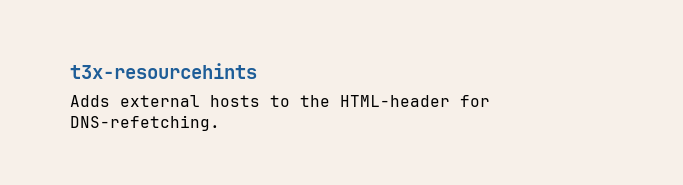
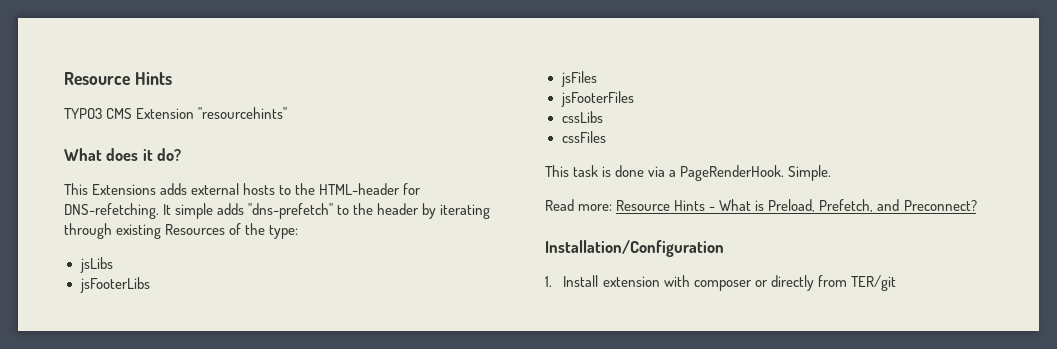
[70,63,257,79] [70,95,110,107] t3x-resourcehints // Adds -> [64,72,172,85] [64,107,288,119] [64,148,182,161] [64,183,188,195] Resource Hints // TYPO3 CMS Extension "resourcehints" // What does it do? // This Extensions adds
(220, 123) none -> [163,203,491,219] [64,223,299,239] [79,257,113,273] [79,277,151,293] [560,71,597,87] [560,91,635,107] [561,111,603,123] [561,131,606,143] [545,165,832,181] [545,199,977,212] [545,240,724,257] [545,275,896,291] It simple adds "dns-prefetch" to the header by iterating through existing Resources of the type: // jsLibs // jsFooterLibs // jsFiles // jsFooterFiles // cssLibs // cssFiles // This task is done via a PageRenderHook. Simple. // Read more: Resource Hints - What is Preload, Prefetch, and Preconnect? // Installation/Configuration // 1. Install extension with composer or directly from TER/git

